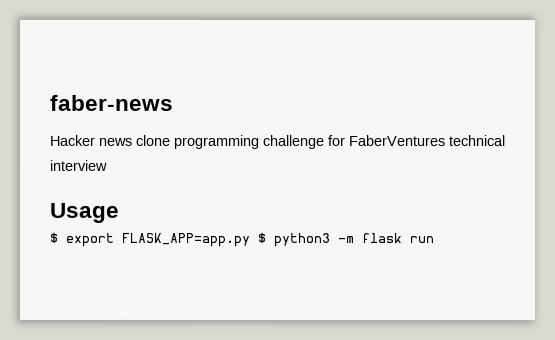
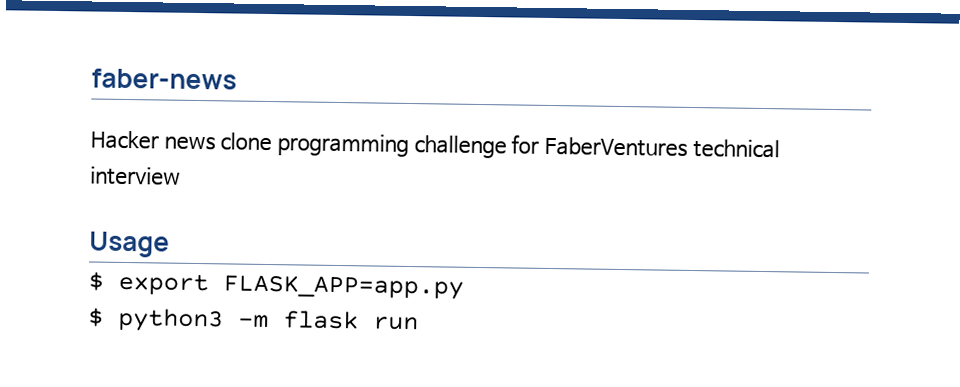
(250, 239) none -> (464, 287) //

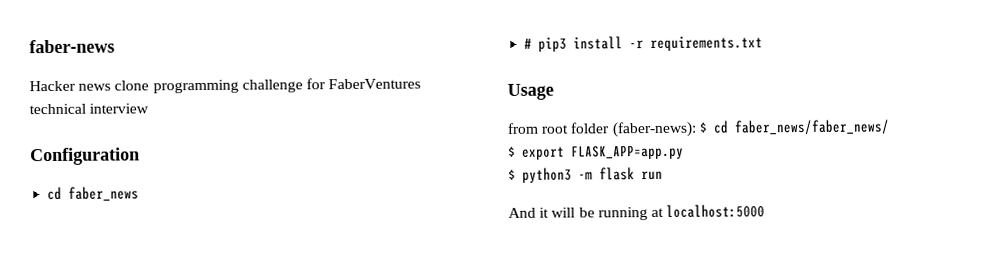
[89,231,170,258] Usage -> [30,147,140,166] [47,186,140,201] [524,35,764,52] [507,83,554,100] [507,119,890,138] Configuration // cd faber_news // # pip3 install -r requirements.txt // Usage // from root folder (faber-news): $ cd faber_news/faber_news/
(419, 323) none -> [508,204,766,221] // And it will be running at localhost:5000

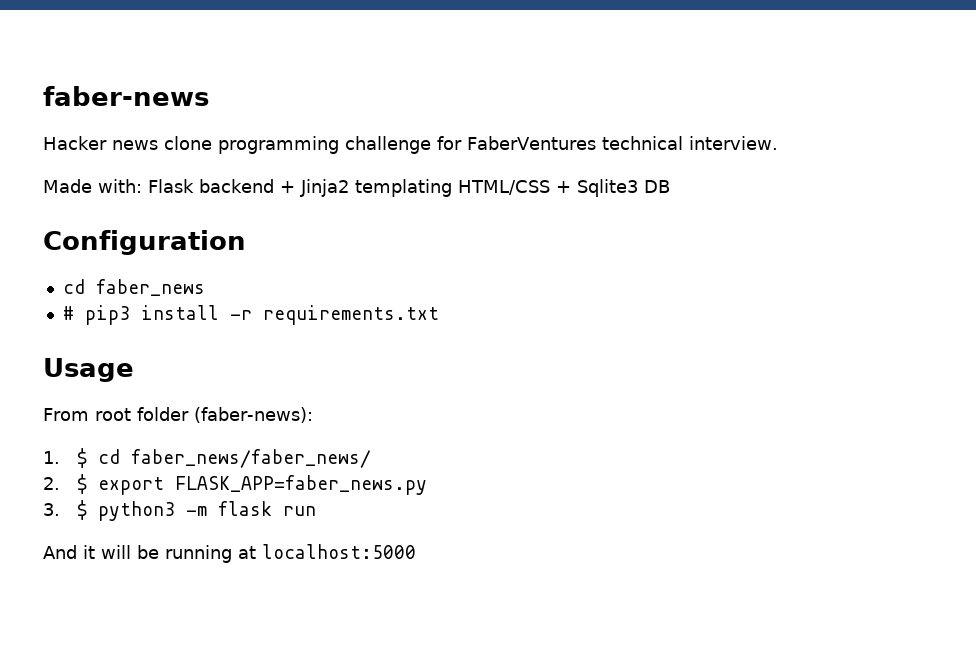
[89,103,150,114] interview -> [688,136,778,150] [43,179,670,197] interview. // Made with: Flask backend + Jinja2 templating HTML/CSS + Sqlite3 DB
[507,122,538,134] from -> [43,408,89,421] From
(697, 129) none -> [43,451,60,464] // 1.
(890, 127) none -> [43,477,60,490] 2.
[571,144,684,160] FLASK_APP=app.py // -> [175,475,428,495] [43,503,60,516] FLASK_APP=faber_news.py // 3.

